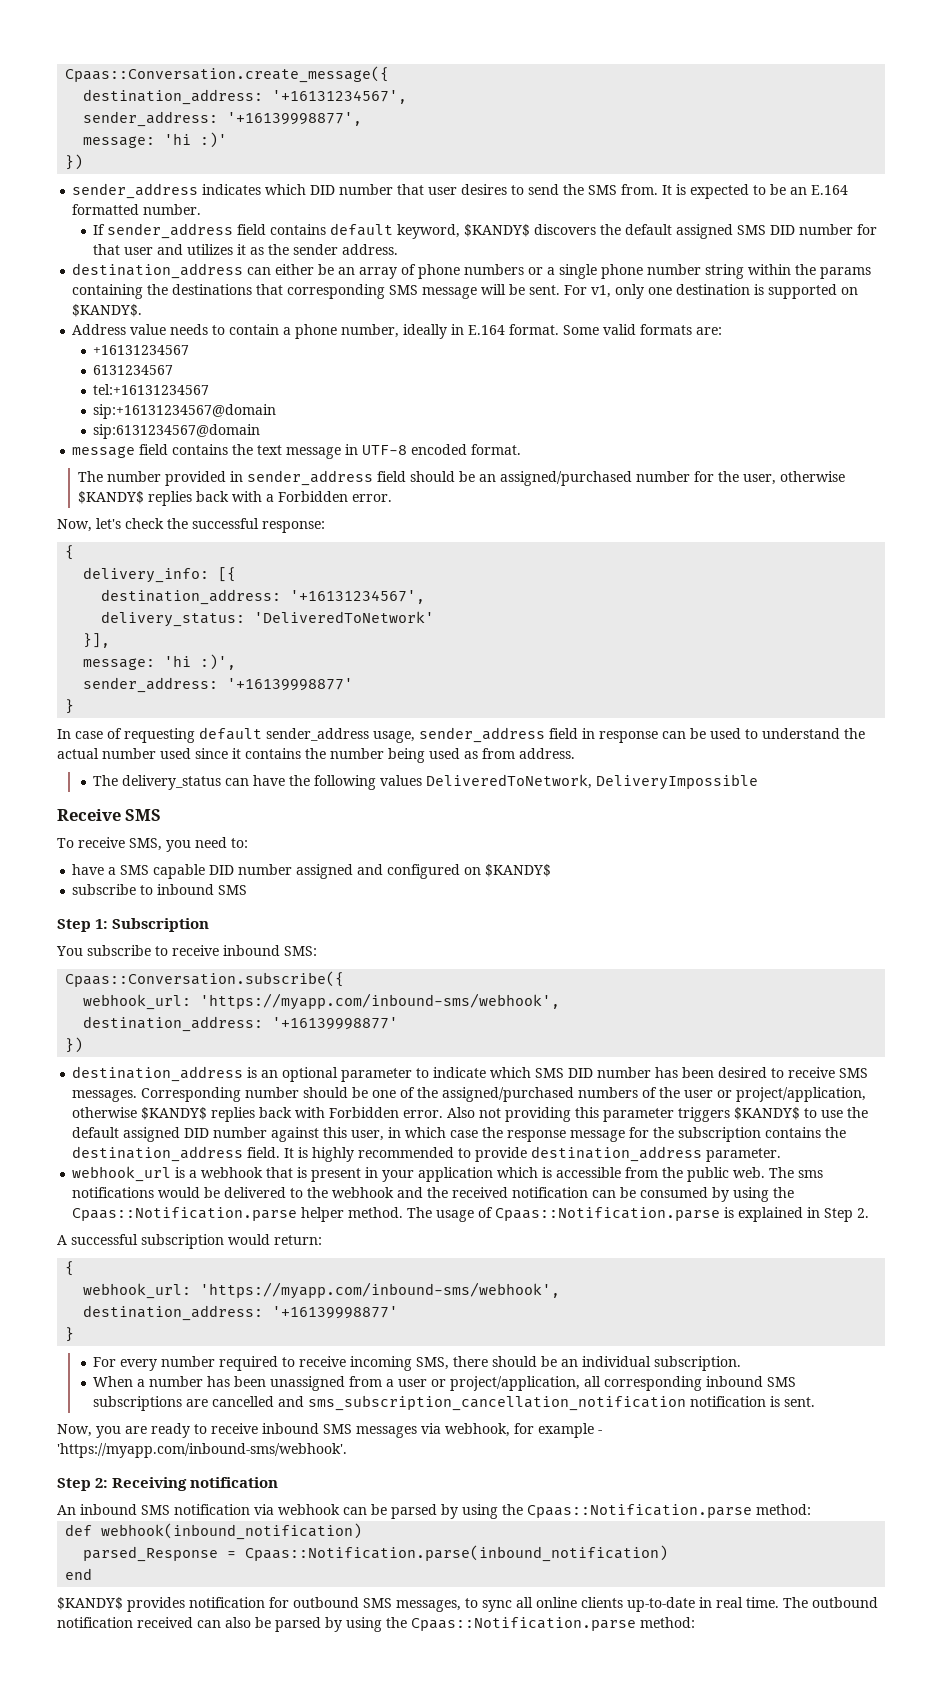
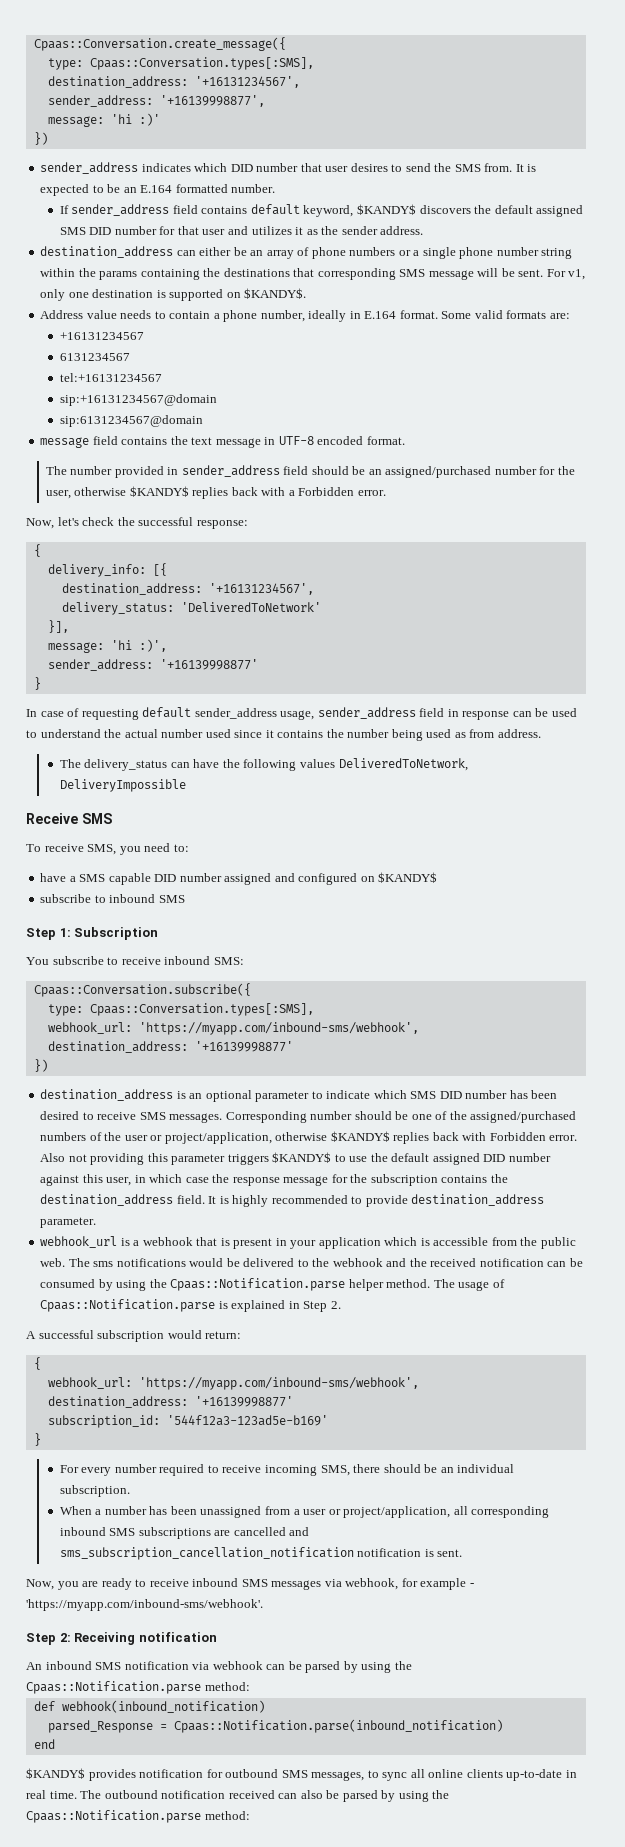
(390, 74) none -> [47,57,314,70] // type: Cpaas::Conversation.types[:SMS],
(345, 979) none -> [47,1003,314,1016] // type: Cpaas::Conversation.types[:SMS],
(399, 1312) none -> [47,1415,328,1428] // subscription_id: '544f12a3-123ad5e-b169'

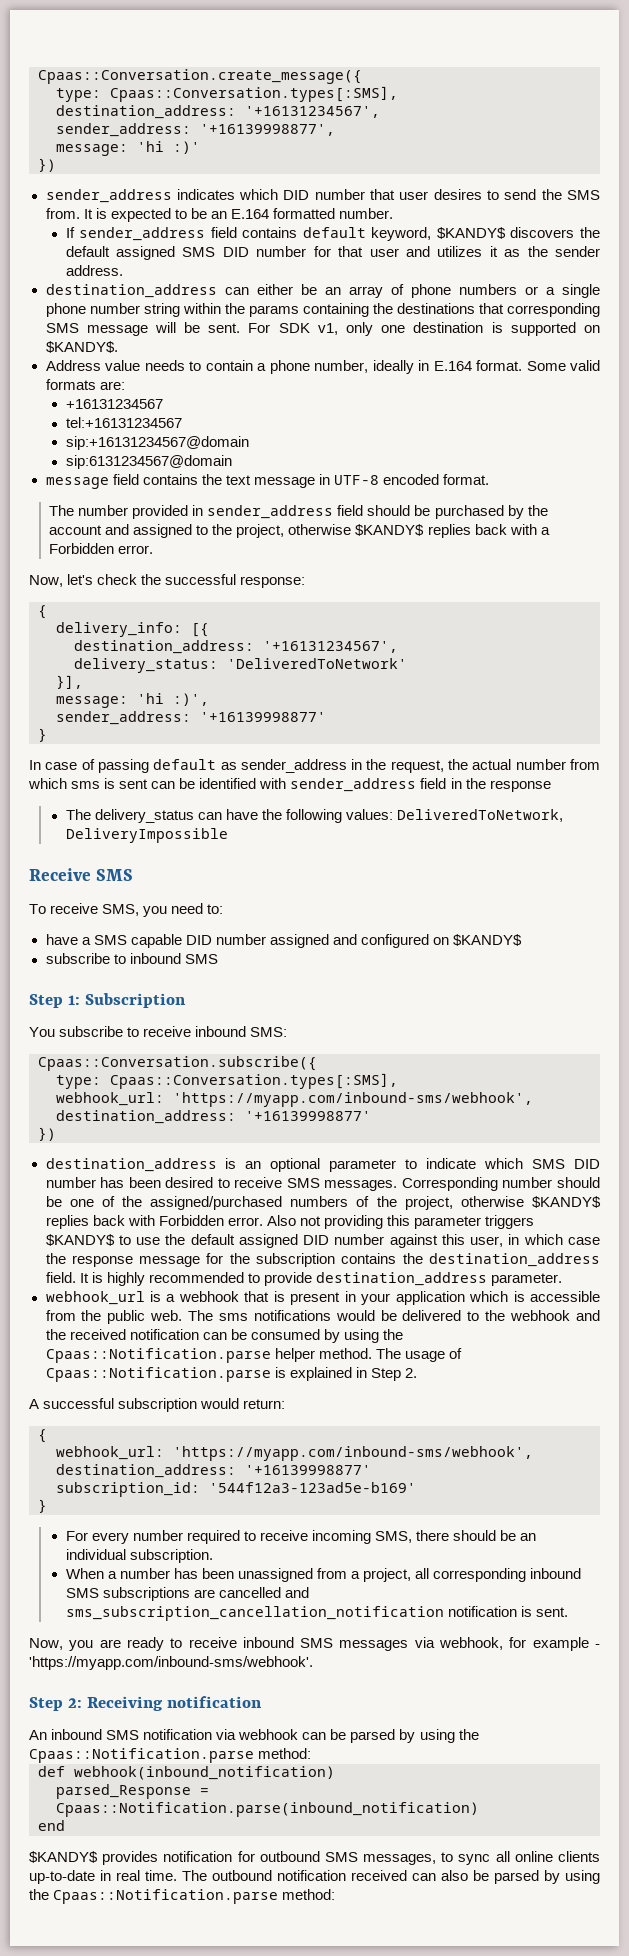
(566, 273) none -> [278,323,310,333] SDK
[59,353,130,361] // 6131234567 -> (163, 404) none
[368,466,575,478] [45,490,71,499] an assigned/purchased number for the user, -> [434,505,548,519] [49,524,285,538] purchased by the account and assigned to the project,
[81,707,315,720] requesting default sender_address usage, -> [97,759,601,773] [28,778,287,789] passing default as sender_address in the request, the actual number from which sms is sent can be identified with
[462,708,577,720] [26,729,541,741] response can be used to understand the actual number used since it contains the number being used as from address. -> [465,778,551,792] the response
[299,759,335,768] values -> [345,809,393,820] values:
[124,1132,272,1144] user or project/application, -> [404,1196,453,1210] project,
[303,1506,451,1518] user or project/application, -> [363,1568,412,1582] project,

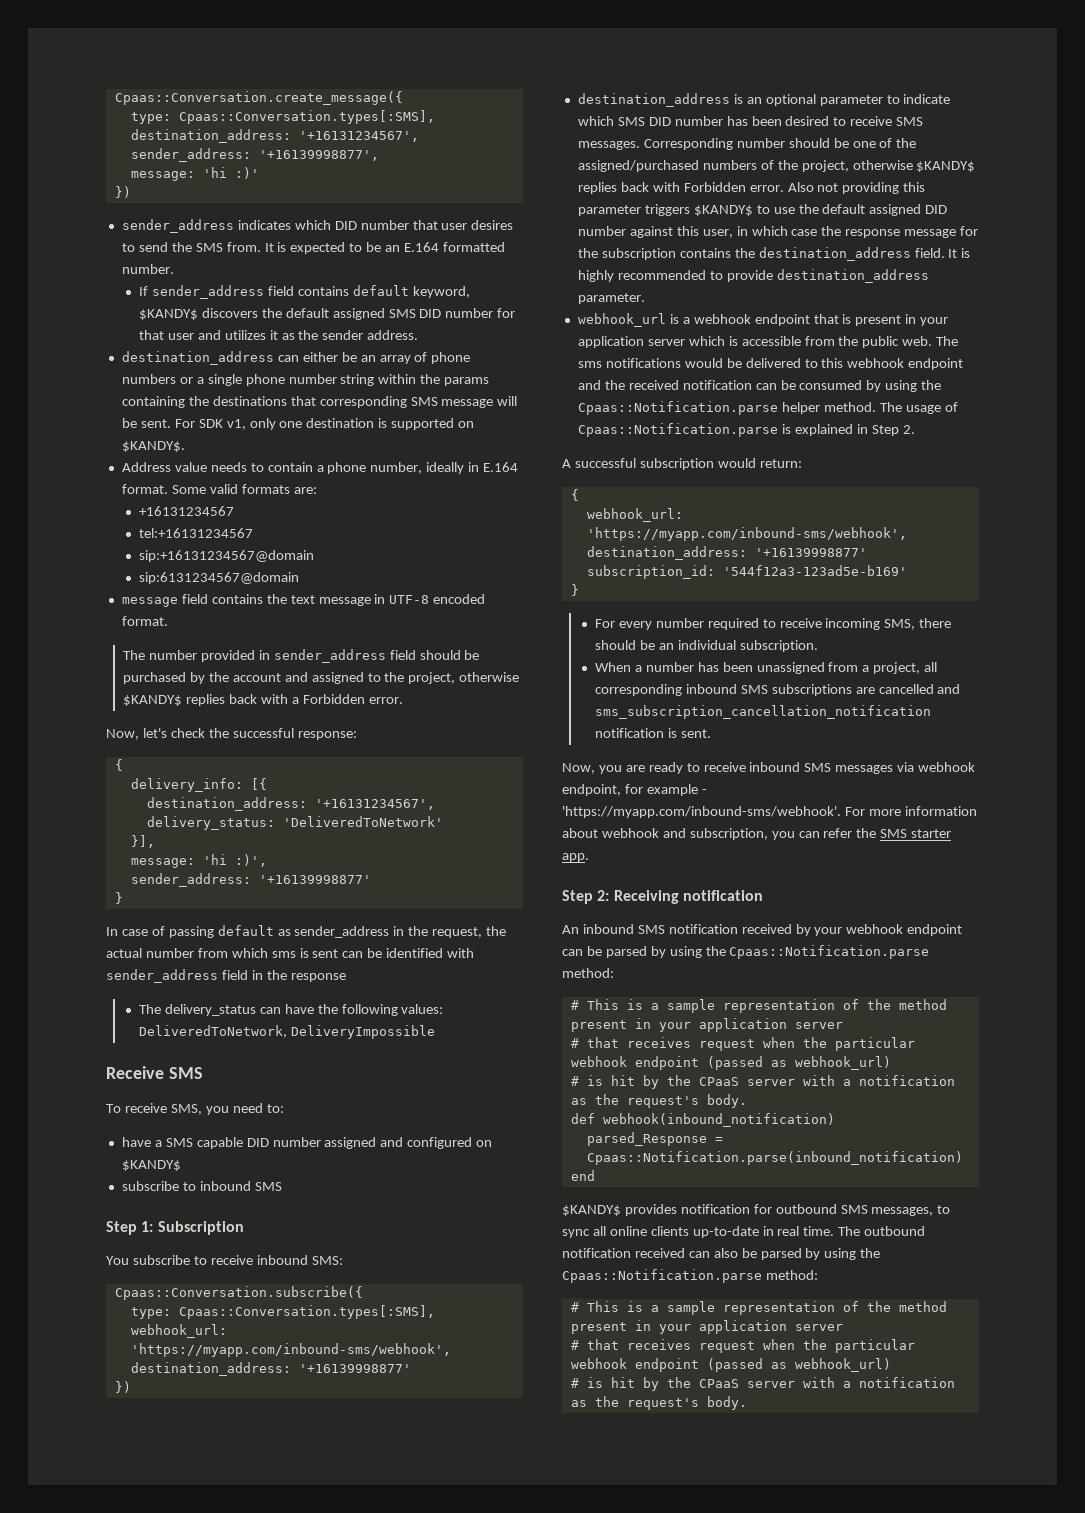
(239, 1296) none -> [754,314,810,326] endpoint
(465, 1298) none -> [647,339,685,346] server
[485,1310,571,1321] the webhook -> [821,358,964,370] this webhook endpoint
[439,1637,504,1650] webhook, -> [918,762,976,772] [562,784,621,796] webhook endpoint,
(313, 1663) none -> [844,806,977,816] [562,828,952,840] [562,853,589,862] For more information about webhook and subscription, you can refer the SMS starter app.
[216,1729,299,1740] via webhook -> [741,924,963,936] received by your webhook endpoint
(312, 1753) none -> [570,999,947,1013] [570,1018,843,1032] [570,1037,915,1051] [570,1056,891,1070] [570,1075,955,1089] [570,1094,747,1108] // # This is a sample representation of the method present in your application server // # that receives request when the particular webhook endpoint (passed as webhook_url) // # is hit by the CPaaS server with a notification as the request's body.
(336, 1894) none -> [570,1301,947,1315] [570,1320,843,1334] [570,1339,915,1353] [570,1358,891,1372] [570,1377,955,1391] [570,1396,747,1410] // # This is a sample representation of the method present in your application server // # that receives request when the particular webhook endpoint (passed as webhook_url) // # is hit by the CPaaS server with a notification as the request's body.

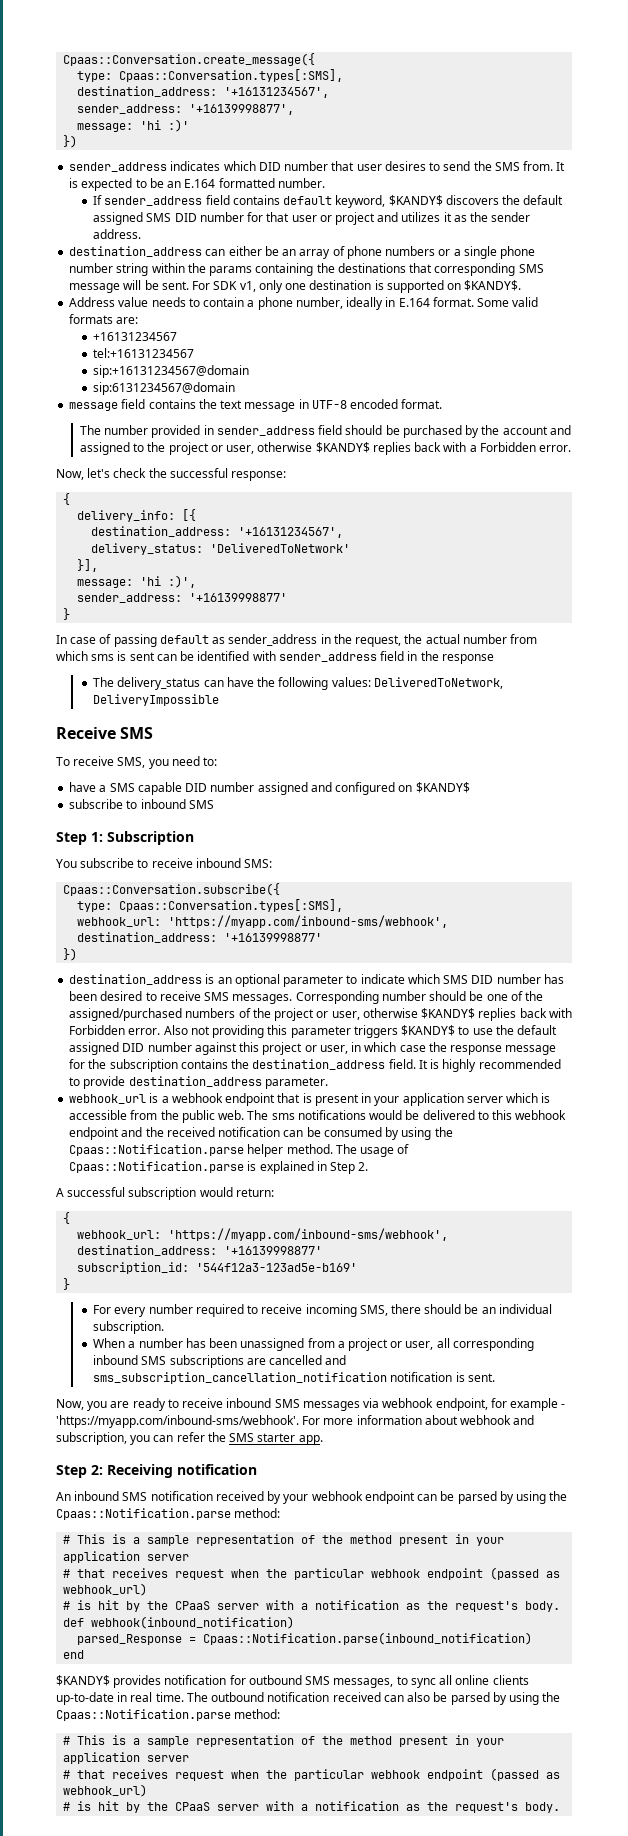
(194, 336) none -> [319,212,375,225] or project
[408,672,456,684] project, -> [168,442,255,455] project or user,
[801,160,849,172] project, -> [274,1008,360,1021] project or user,
(699, 231) none -> [262,1042,317,1055] project or
[873,662,921,674] project, -> [347,1338,434,1351] project or user,

